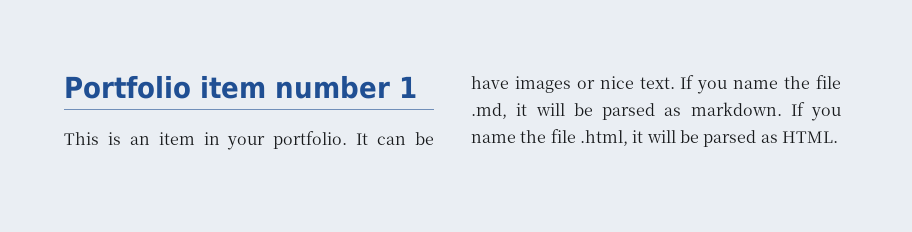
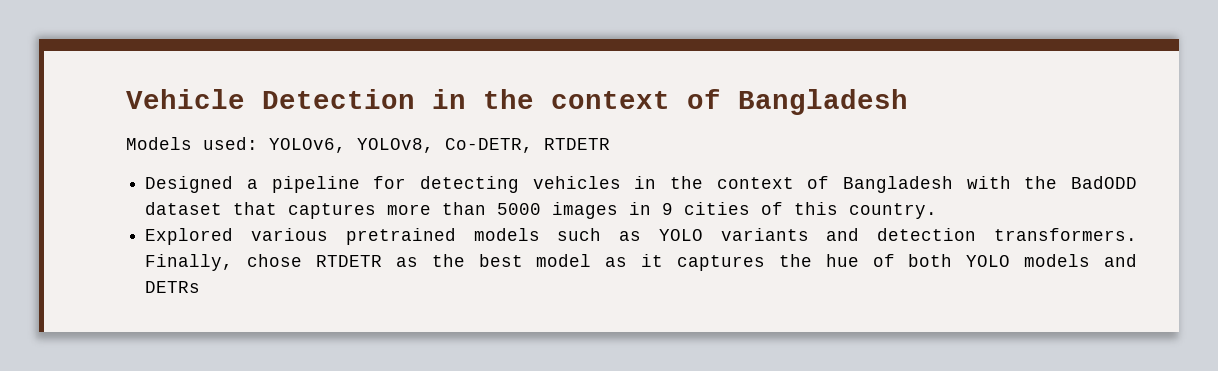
[64,75,417,99] [64,131,435,150] [471,75,841,94] [471,102,841,121] [471,129,838,147] Portfolio item number 1 // This is an item in your portfolio. It can be have images or nice text. If you name the file .md, it will be parsed as markdown. If you name the file .html, it will be parsed as HTML. -> [126,89,908,115] [126,137,610,153] [145,176,1137,193] [145,202,938,219] [145,228,1137,245] [145,254,1137,271] [145,281,201,293] Vehicle Detection in the context of Bangladesh // Models used: YOLOv6, YOLOv8, Co-DETR, RTDETR // Designed a pipeline for detecting vehicles in the context of Bangladesh with the BadODD dataset that captures more than 5000 images in 9 cities of this country. // Explored various pretrained models such as YOLO variants and detection transformers. Finally, chose RTDETR as the best model as it captures the hue of both YOLO models and DETRs

